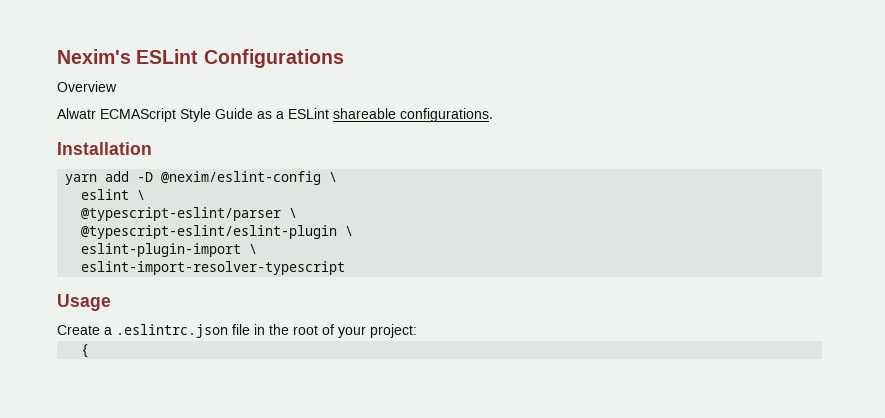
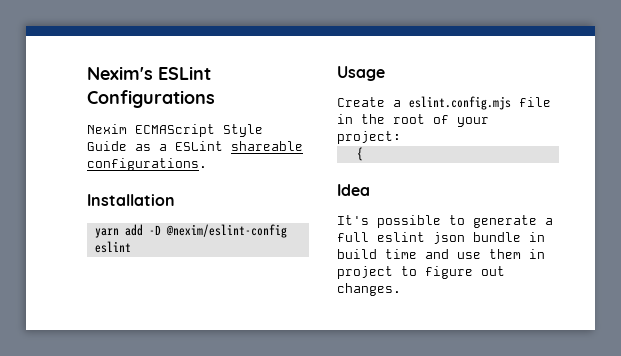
[57,81,117,92] [57,108,96,119] Overview // Alwatr -> [87,124,127,134] Nexim
[329,172,338,182] [81,189,146,200] [81,207,298,221] [81,225,354,239] [81,243,258,257] [81,261,346,275] \ // eslint \ // @typescript-eslint/parser \ // @typescript-eslint/eslint-plugin \ // eslint-plugin-import \ // eslint-import-resolver-typescript -> [94,241,131,253] eslint
[116,324,228,338] .eslintrc.json -> [409,96,511,110] eslint.config.mjs
(90, 351) none -> [337,184,370,196] [337,215,553,228] [337,232,545,244] [337,249,545,259] [337,266,505,279] [337,283,401,296] // Idea // It's possible to generate a full eslint json bundle in build time and use them in project to figure out changes.

